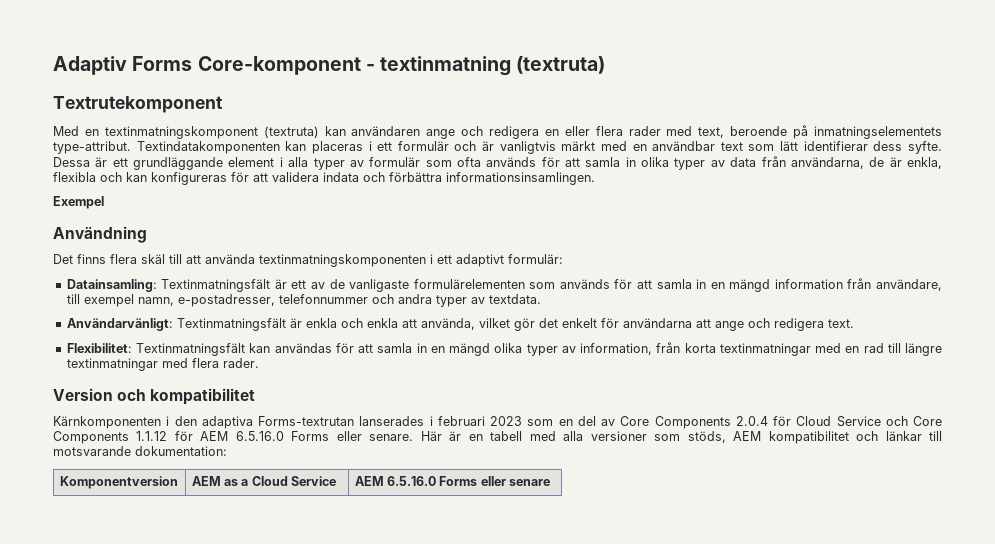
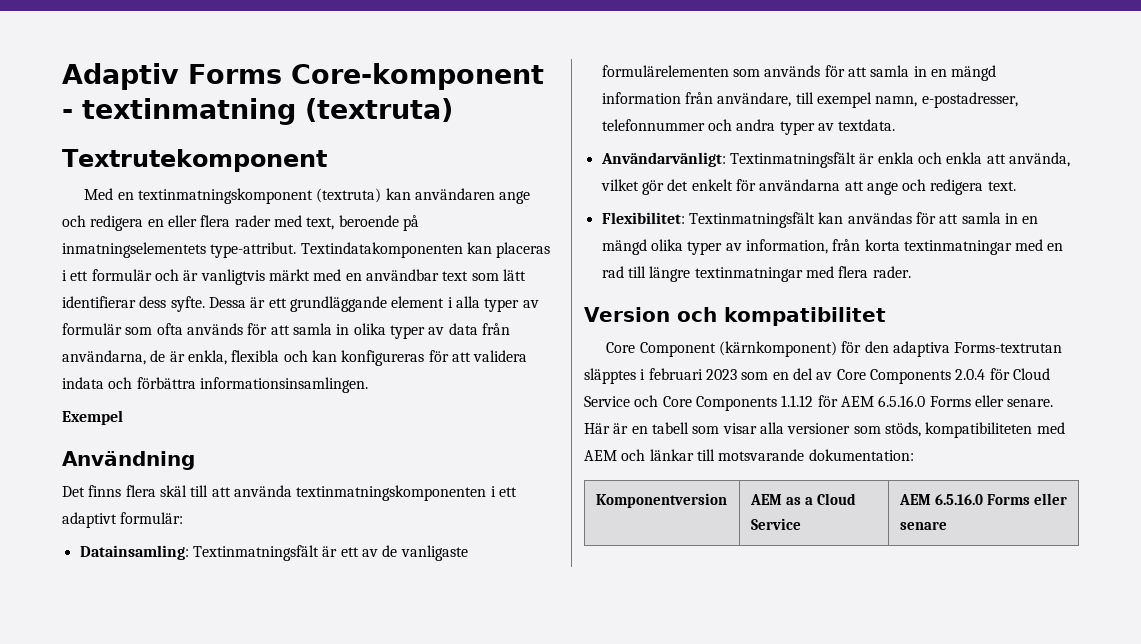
[53,416,170,429] Kärnkomponenten i -> [606,341,862,357] Core Component (kärnkomponent) för
[359,416,425,426] lanserades -> [584,368,636,384] släpptes
[529,431,556,441] med -> [692,423,757,434] som visar
[733,431,849,444] AEM kompatibilitet -> [925,422,1065,438] [584,450,617,461] kompatibiliteten med AEM

